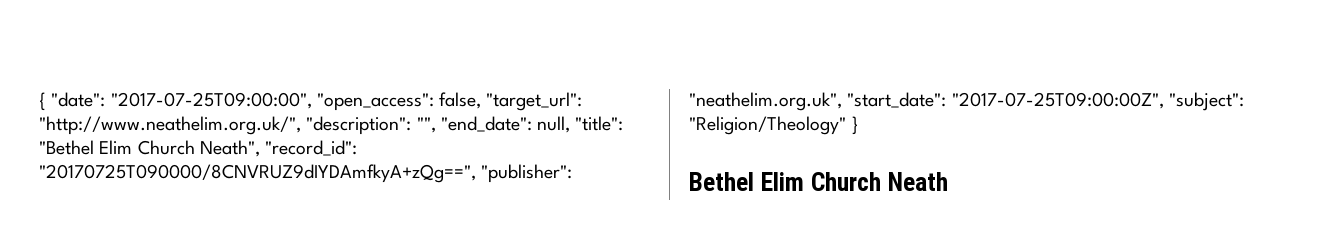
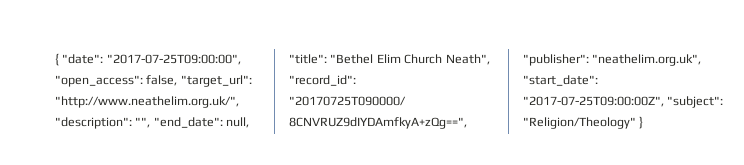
[689,172,948,191] // Bethel Elim Church Neath -> (644, 122) none

